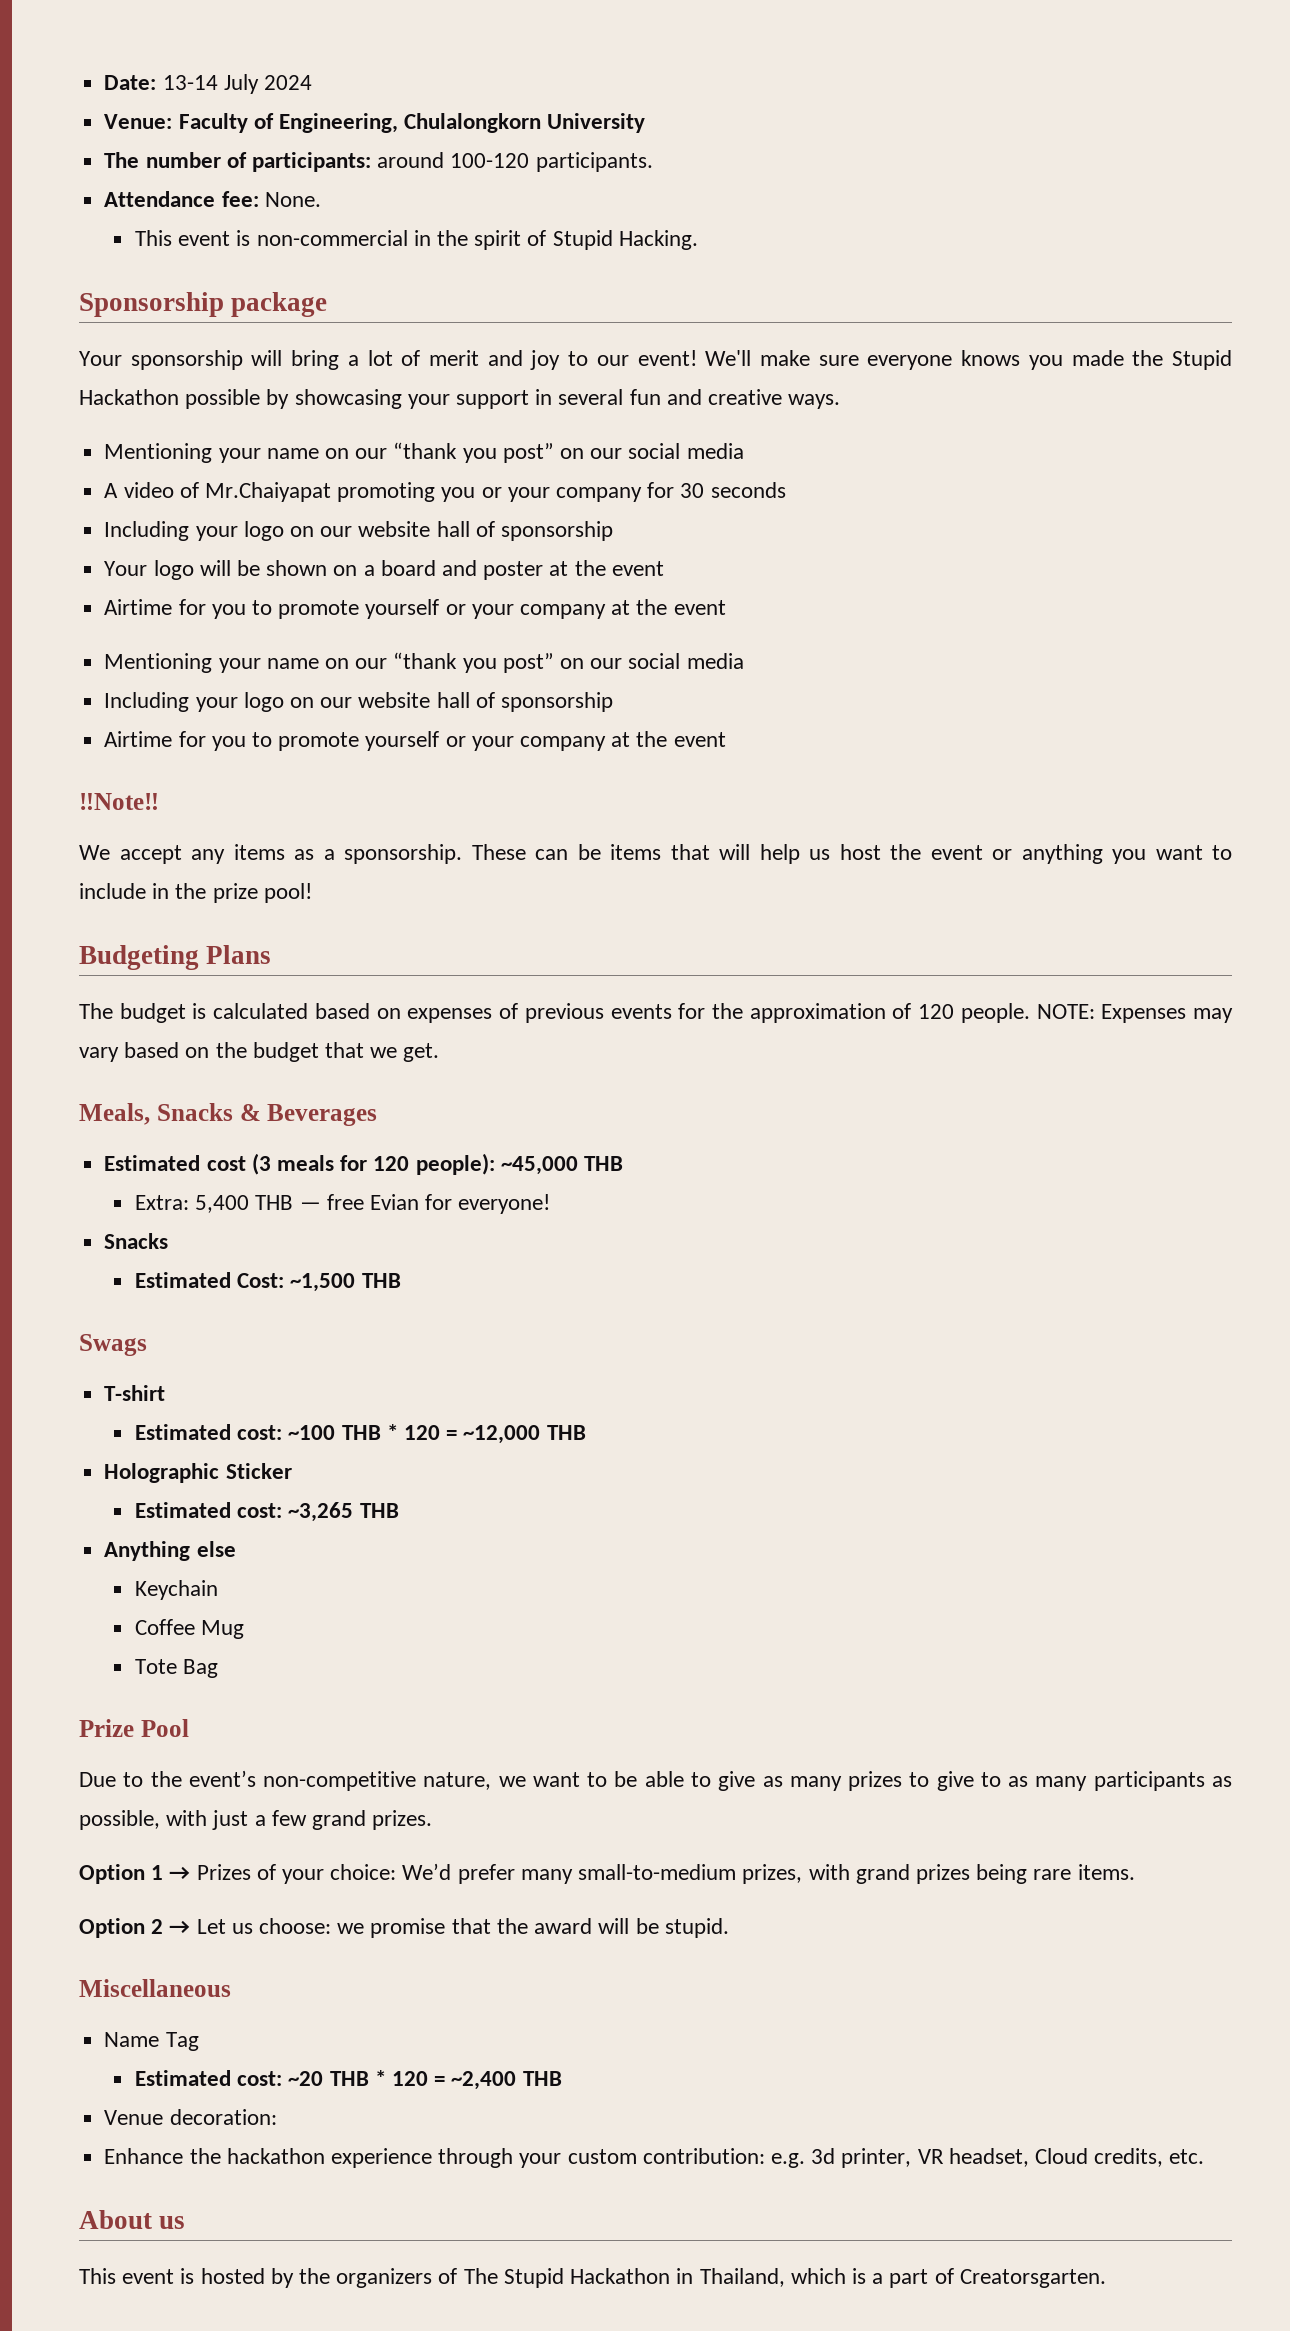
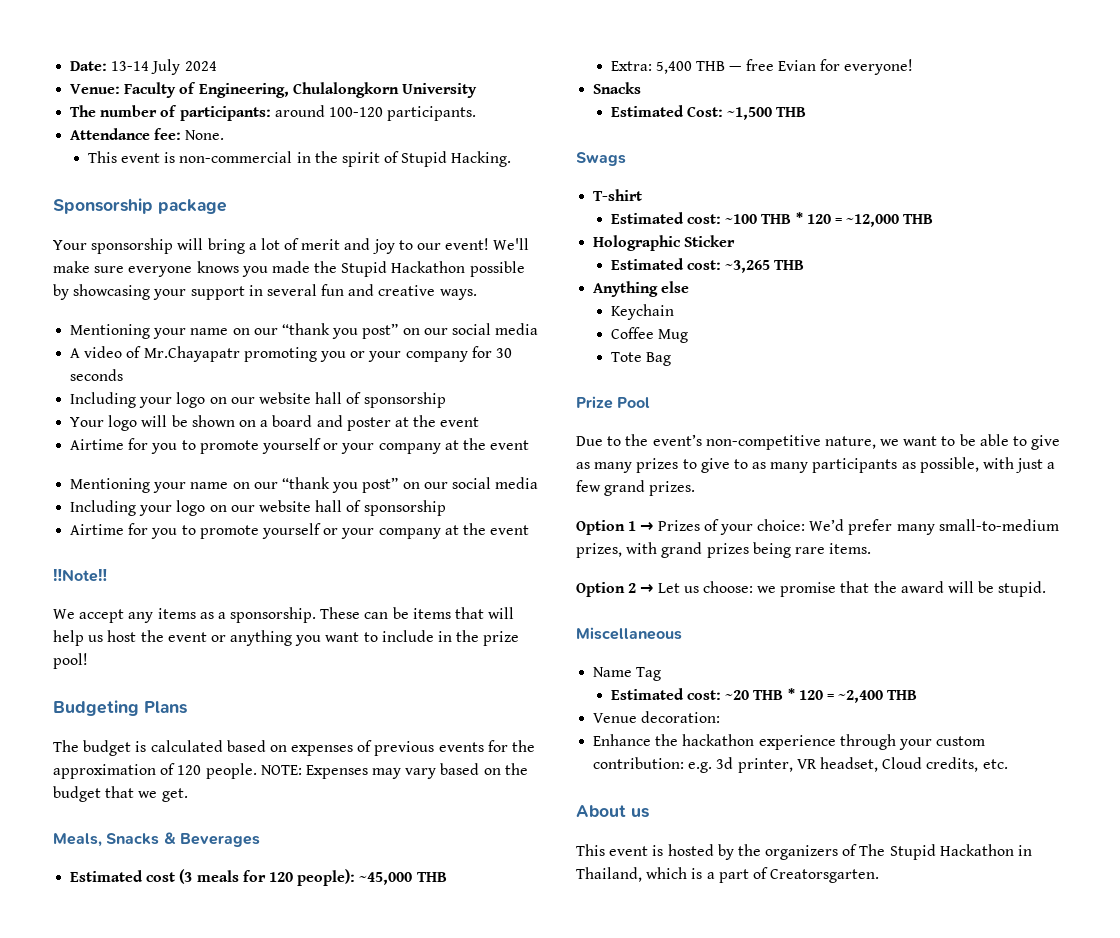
[204,482,331,502] Mr.Chaiyapat -> [143,346,240,362] Mr.Chayapatr

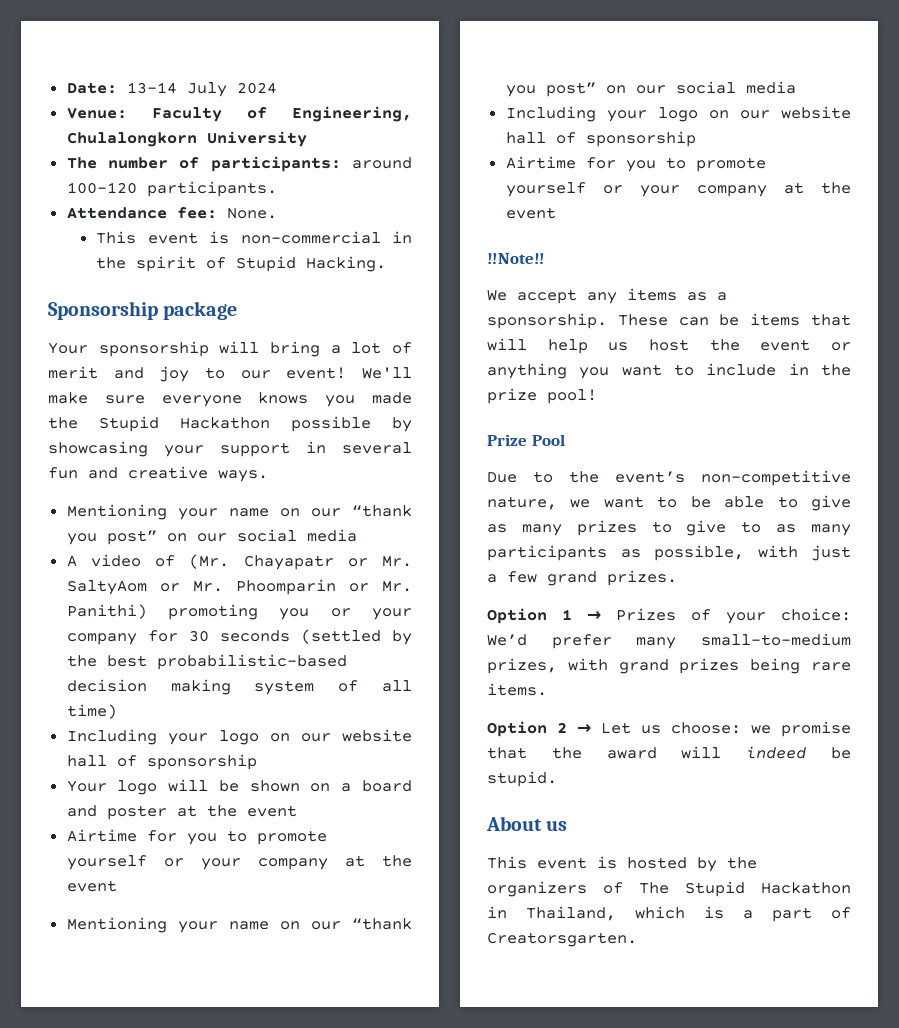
[143,346,240,362] Mr.Chayapatr -> [189,554,413,570] [66,579,412,595] [66,604,147,619] (Mr. Chayapatr or Mr. SaltyAom or Mr. Phoomparin or Mr. Panithi)
(124, 375) none -> [300,629,412,645] [66,654,347,670] [66,679,412,695] [66,704,117,719] (settled by the best probabilistic-based decision making system of all time)
[53,700,187,716] [53,740,536,756] [53,763,528,779] [53,786,188,802] [53,832,260,847] [70,869,447,886] [610,59,914,75] [593,82,642,94] [610,105,807,120] [576,152,626,166] [593,189,643,201] [610,212,934,227] [593,235,736,251] [610,258,805,273] [593,281,690,297] [610,304,674,320] [610,327,688,343] [610,352,671,366] // Budgeting Plans // The budget is calculated based on expenses of previous events for the approximation of 120 people. NOTE: Expenses may vary based on the budget that we get. // Meals, Snacks & Beverages // Estimated cost (3 meals for 120 people): ~45,000 THB // Extra: 5,400 THB — free Evian for everyone! // Snacks // Estimated Cost: ~1,500 THB // Swags // T-shirt // Estimated cost: ~100 THB * 120 = ~12,000 THB // Holographic Sticker // Estimated cost: ~3,265 THB // Anything else // Keychain // Coffee Mug // Tote Bag -> (597, 396) none
(975, 587) none -> [746,746,807,759] indeed
[576,627,682,640] [593,667,662,681] [610,688,918,703] [593,711,721,723] [593,734,986,750] [593,757,1008,773] // Miscellaneous // Name Tag // Estimated cost: ~20 THB * 120 = ~2,400 THB // Venue decoration: // Enhance the hackathon experience through your custom contribution: e.g. 3d printer, VR headset, Cloud credits, etc. -> (557, 779) none

